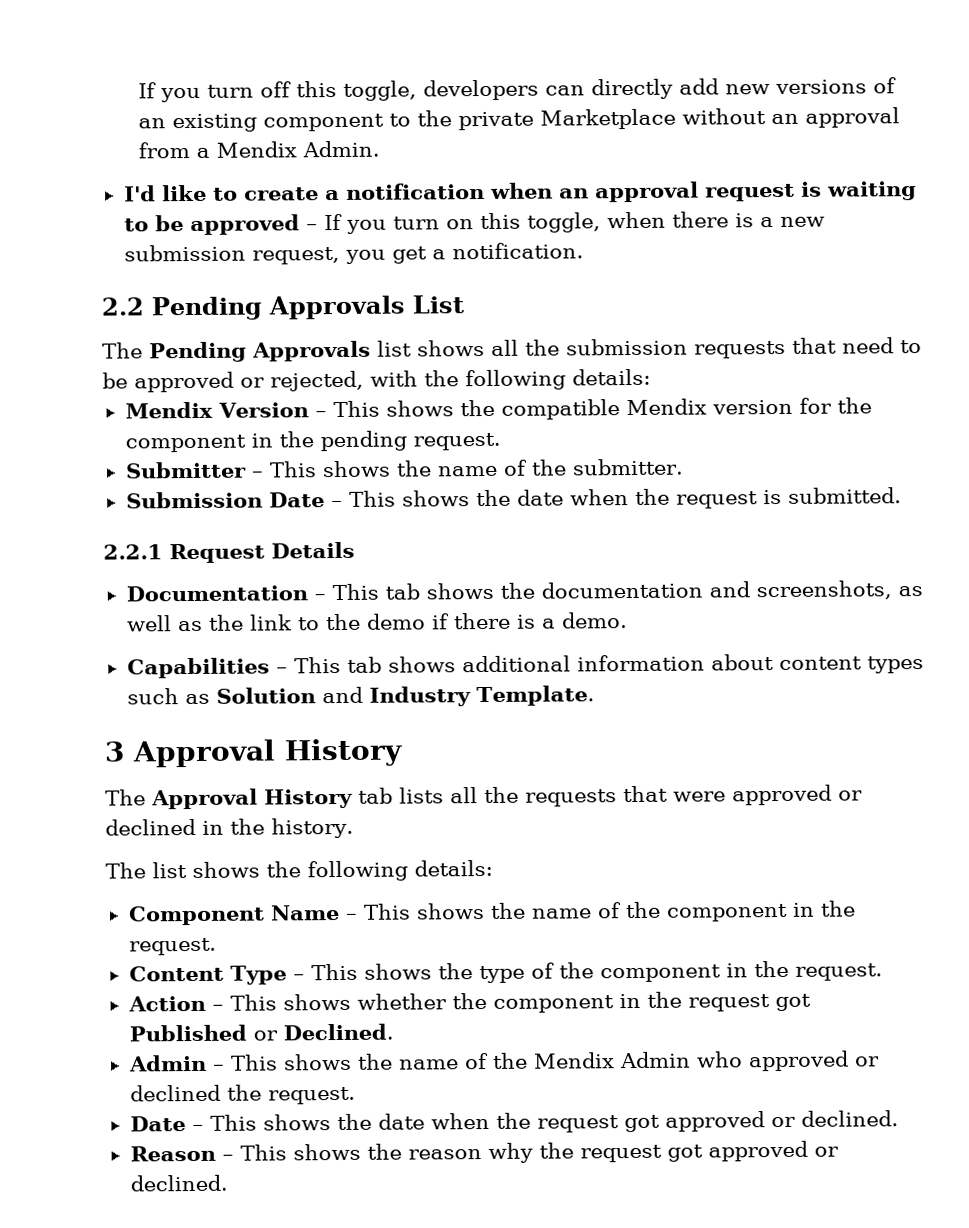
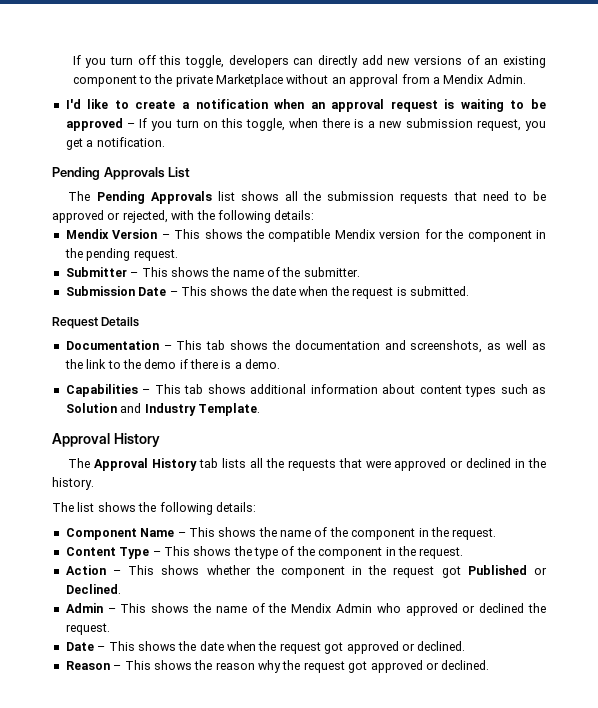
[101,297,144,316] 2.2 -> (165, 142) none
[103,544,163,560] 2.2.1 -> (469, 291) none
[104,741,124,762] 3 -> (260, 409) none

